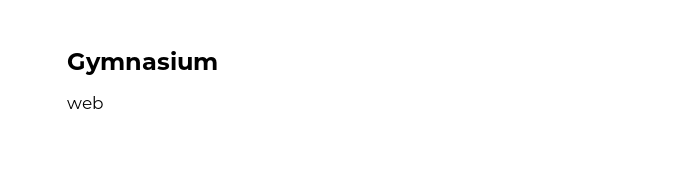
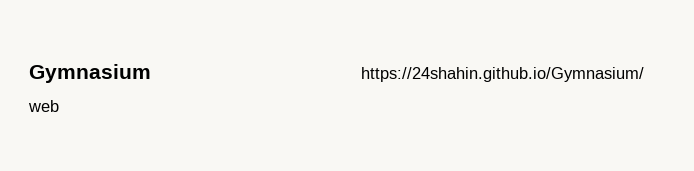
(104, 102) none -> [361,67,644,82] https://24shahin.github.io/Gymnasium/

